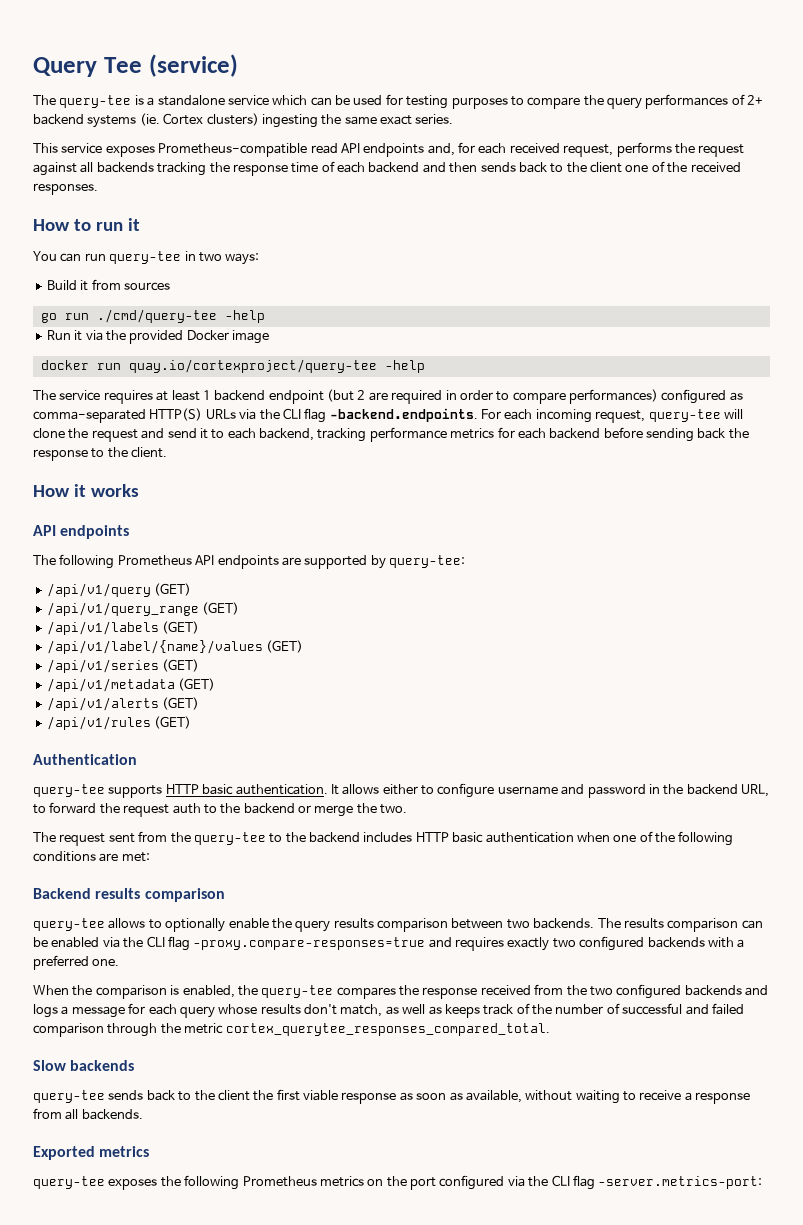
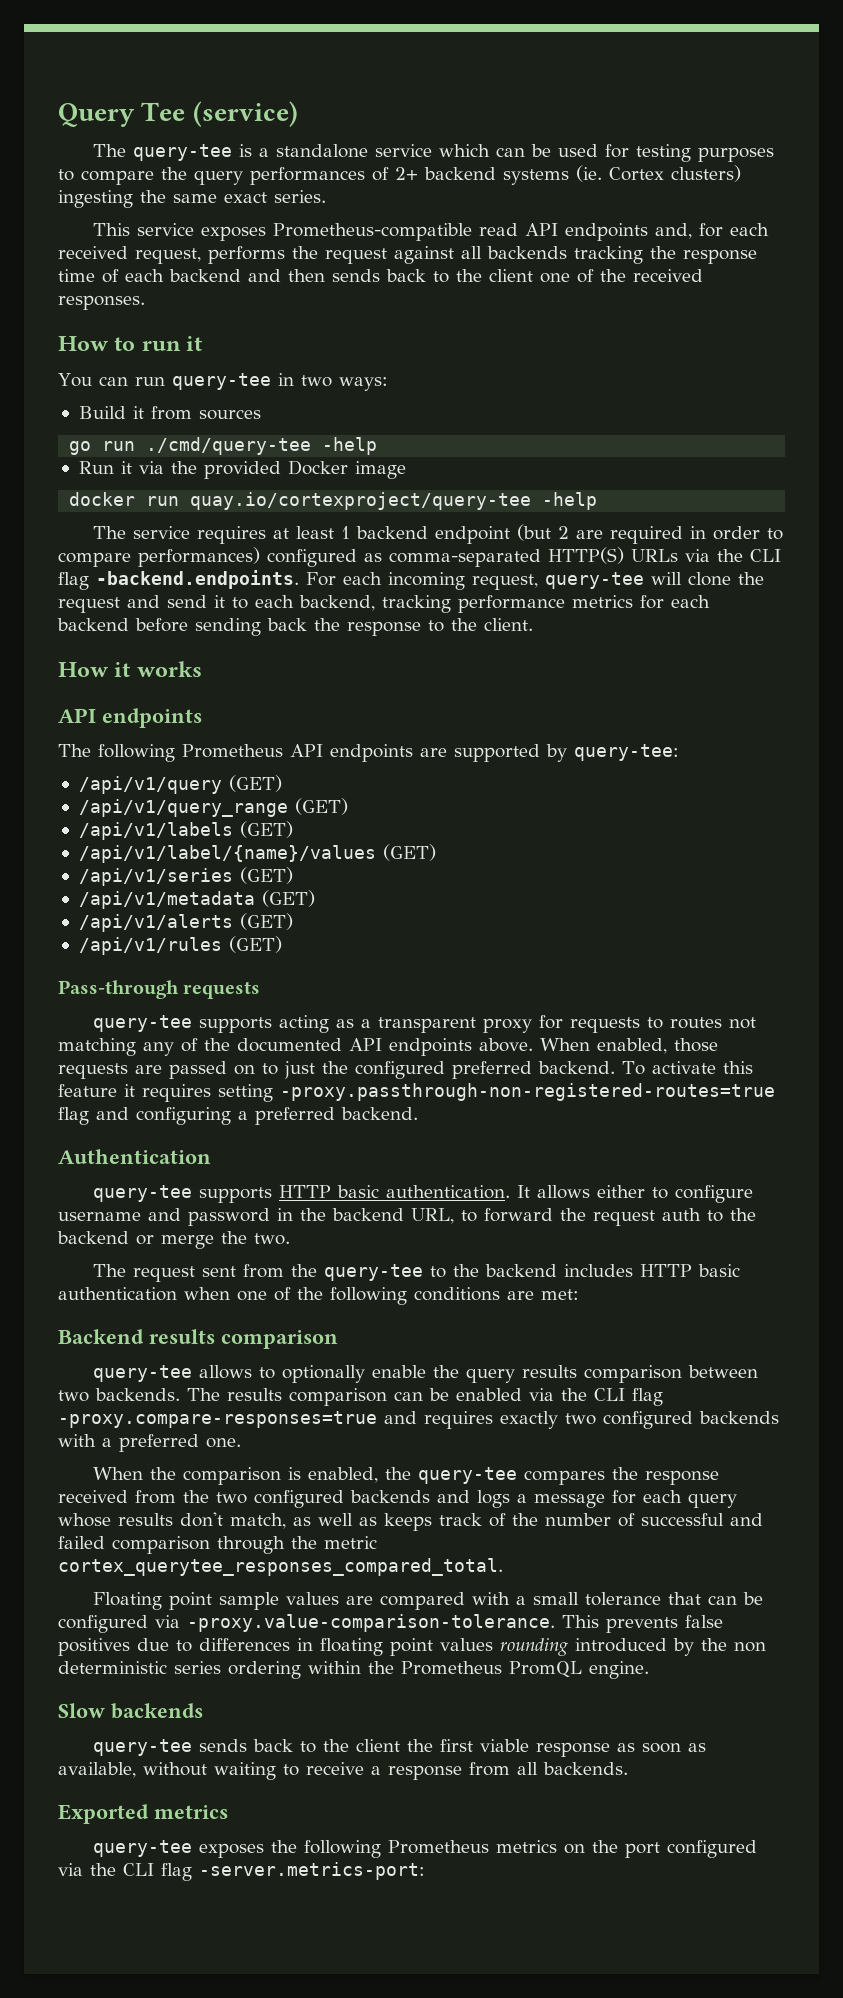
(192, 722) none -> [58,980,261,999] [93,1015,757,1033] [58,1038,718,1056] [58,1061,753,1079] [58,1083,775,1102] [58,1107,418,1125] // Pass-through requests // query-tee supports acting as a transparent proxy for requests to routes not matching any of the documented API endpoints above. When enabled, those requests are passed on to just the configured preferred backend. To activate this feature it requires setting -proxy.passthrough-non-registered-routes=true flag and configuring a preferred backend.
(550, 1029) none -> [93,1592,764,1610] [58,1614,723,1633] [58,1638,766,1656] [58,1661,649,1679] // Floating point sample values are compared with a small tolerance that can be configured via -proxy.value-comparison-tolerance. This prevents false positives due to differences in floating point values rounding introduced by the non deterministic series ordering within the Prometheus PromQL engine.

